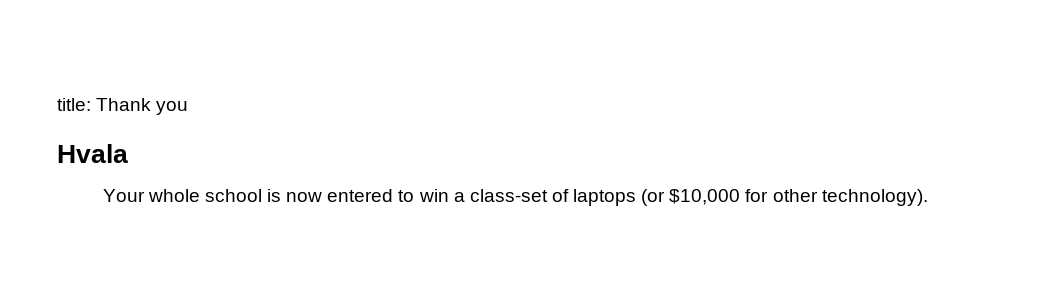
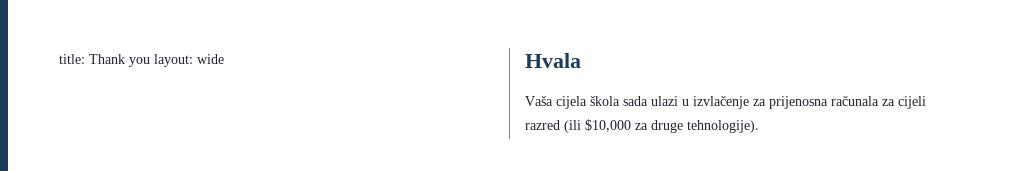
(189, 108) none -> [154,54,224,67] layout: wide
[102,189,928,206] Your whole school is now entered to win a class-set of laptops (or $10,000 for other technology). -> [525,96,926,109] [525,119,759,133] Vaša cijela škola sada ulazi u izvlačenje za prijenosna računala za cijeli razred (ili $10,000 za druge tehnologije).

